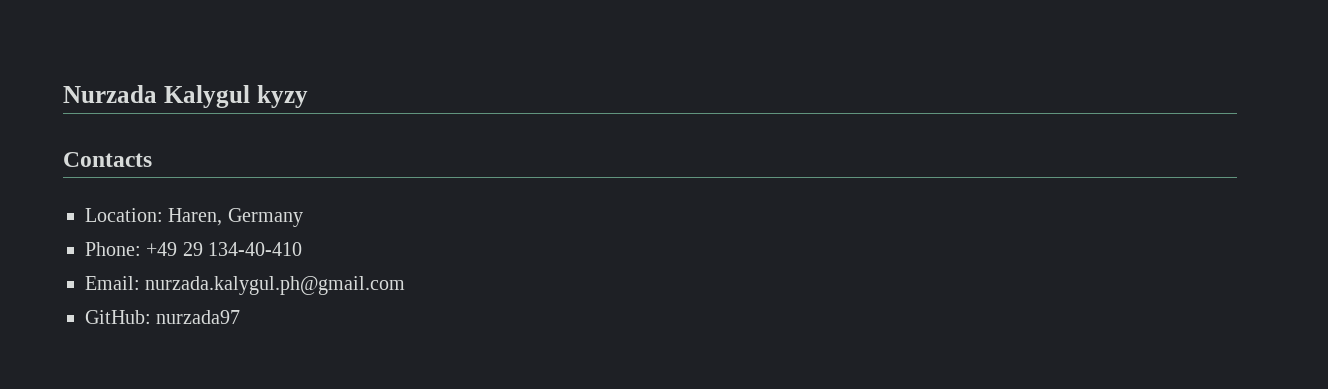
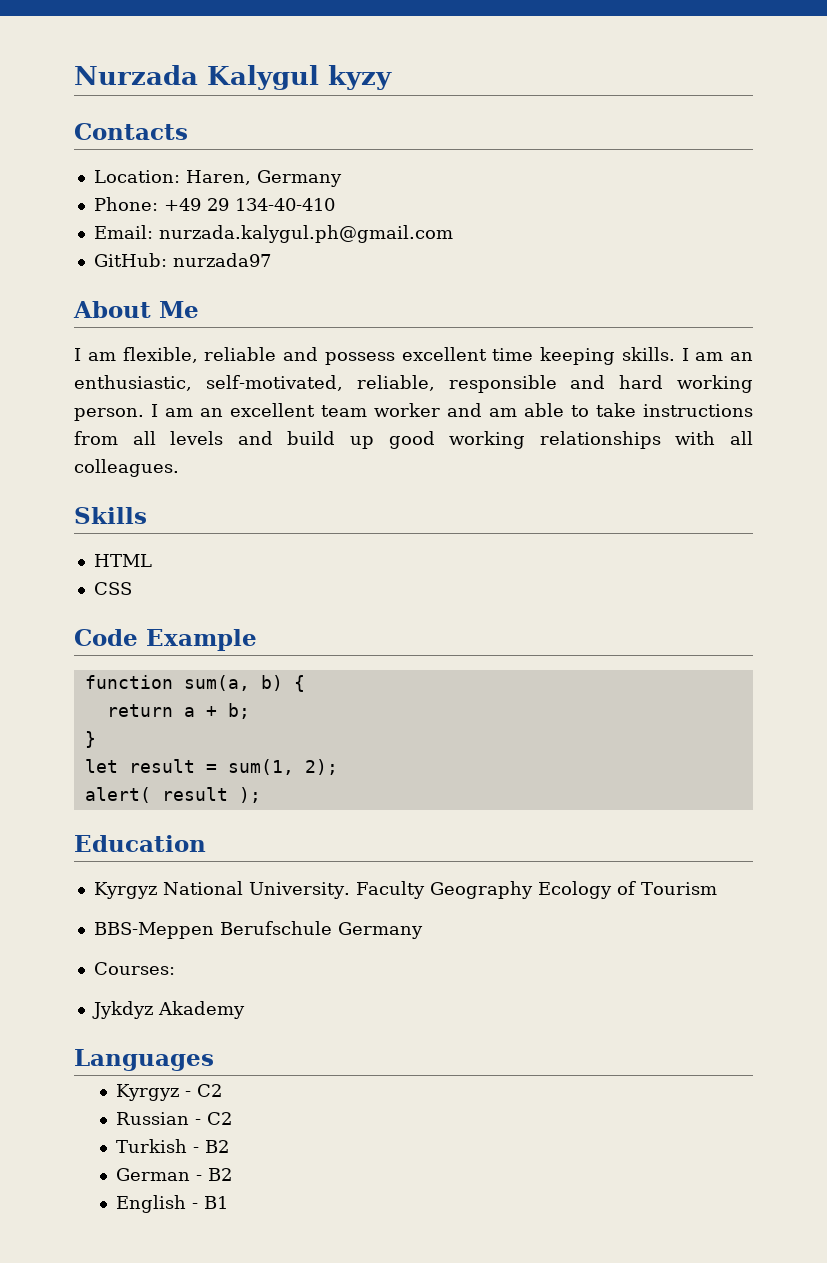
(241, 317) none -> [73,301,199,318] [74,347,753,365] [74,375,753,393] [74,403,753,421] [74,431,754,449] [74,459,179,477] [74,507,147,524] [93,554,152,567] [93,582,132,595] [74,629,257,651] [84,675,305,692] [106,703,250,719] [84,731,96,748] [84,759,338,775] [84,787,261,803] [74,835,206,852] [93,881,717,899] [93,921,423,939] [93,962,175,975] [91,1001,245,1019] [74,1049,214,1071] [116,1084,223,1101] [116,1112,233,1125] [116,1139,230,1153] [116,1168,233,1181] [116,1195,229,1213] // About Me // I am flexible, reliable and possess excellent time keeping skills. I am an enthusiastic, self-motivated, reliable, responsible and hard working person. I am an excellent team worker and am able to take instructions from all levels and build up good working relationships with all colleagues. // Skills // HTML // CSS // Code Example // function sum(a, b) { // return a + b; // } // let result = sum(1, 2); // alert( result ); // Education // Kyrgyz National University. Faculty Geography Ecology of Tourism // BBS-Meppen Berufschule Germany // Courses: // Jykdyz Akademy // Languages // Kyrgyz - C2 // Russian - C2 // Turkish - B2 // German - B2 // English - B1

